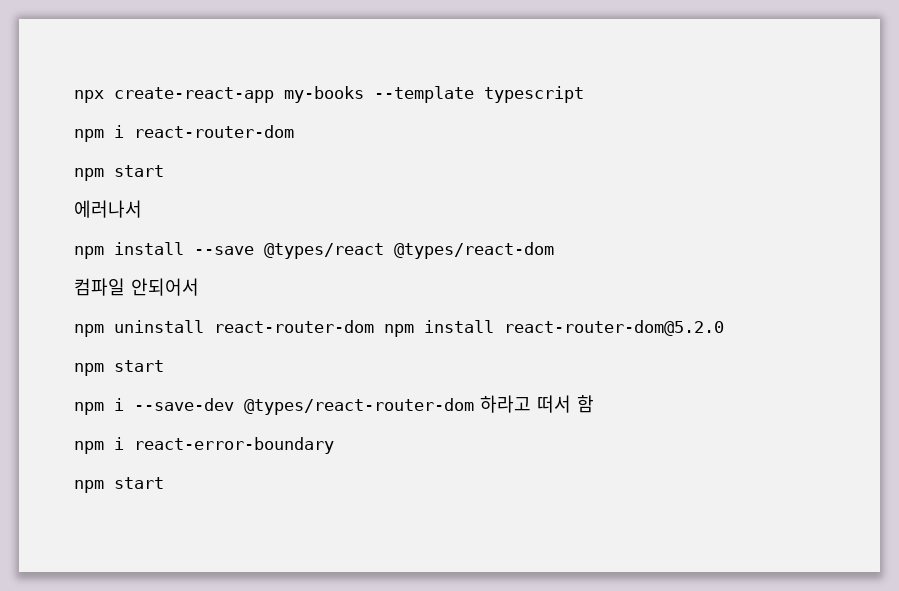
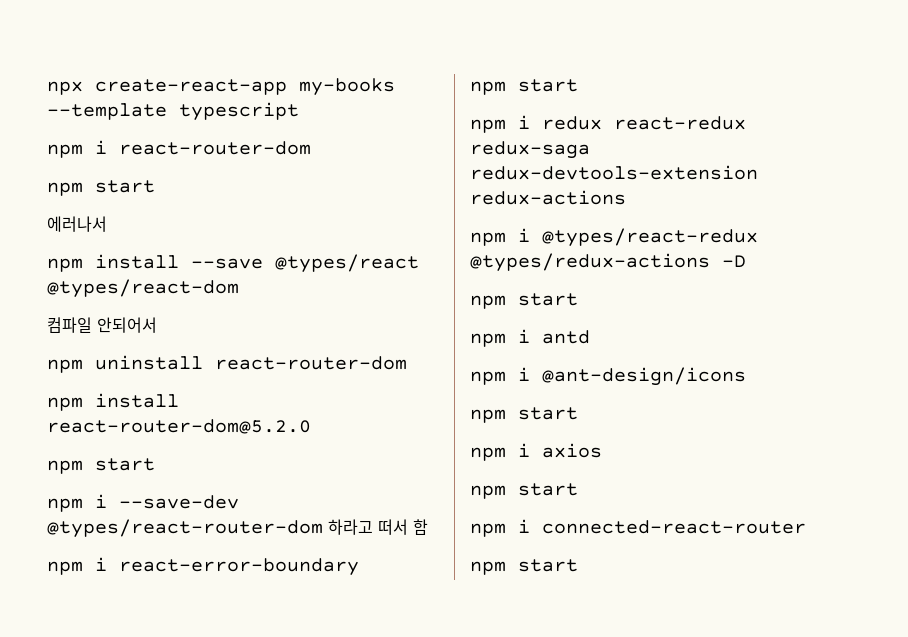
(374, 326) none -> (407, 363) //
(164, 483) none -> [470,115,746,133] [470,141,590,159] [470,165,758,180] [470,190,626,205] [470,228,758,247] [470,253,746,272] [470,293,578,309] [470,329,590,347] [470,367,746,386] [470,407,578,423] [470,443,602,461] [470,483,578,499] [470,519,806,537] [470,559,578,575] // npm i redux react-redux redux-saga redux-devtools-extension redux-actions // npm i @types/react-redux @types/redux-actions -D // npm start // npm i antd // npm i @ant-design/icons // npm start // npm i axios // npm start // npm i connected-react-router // npm start

